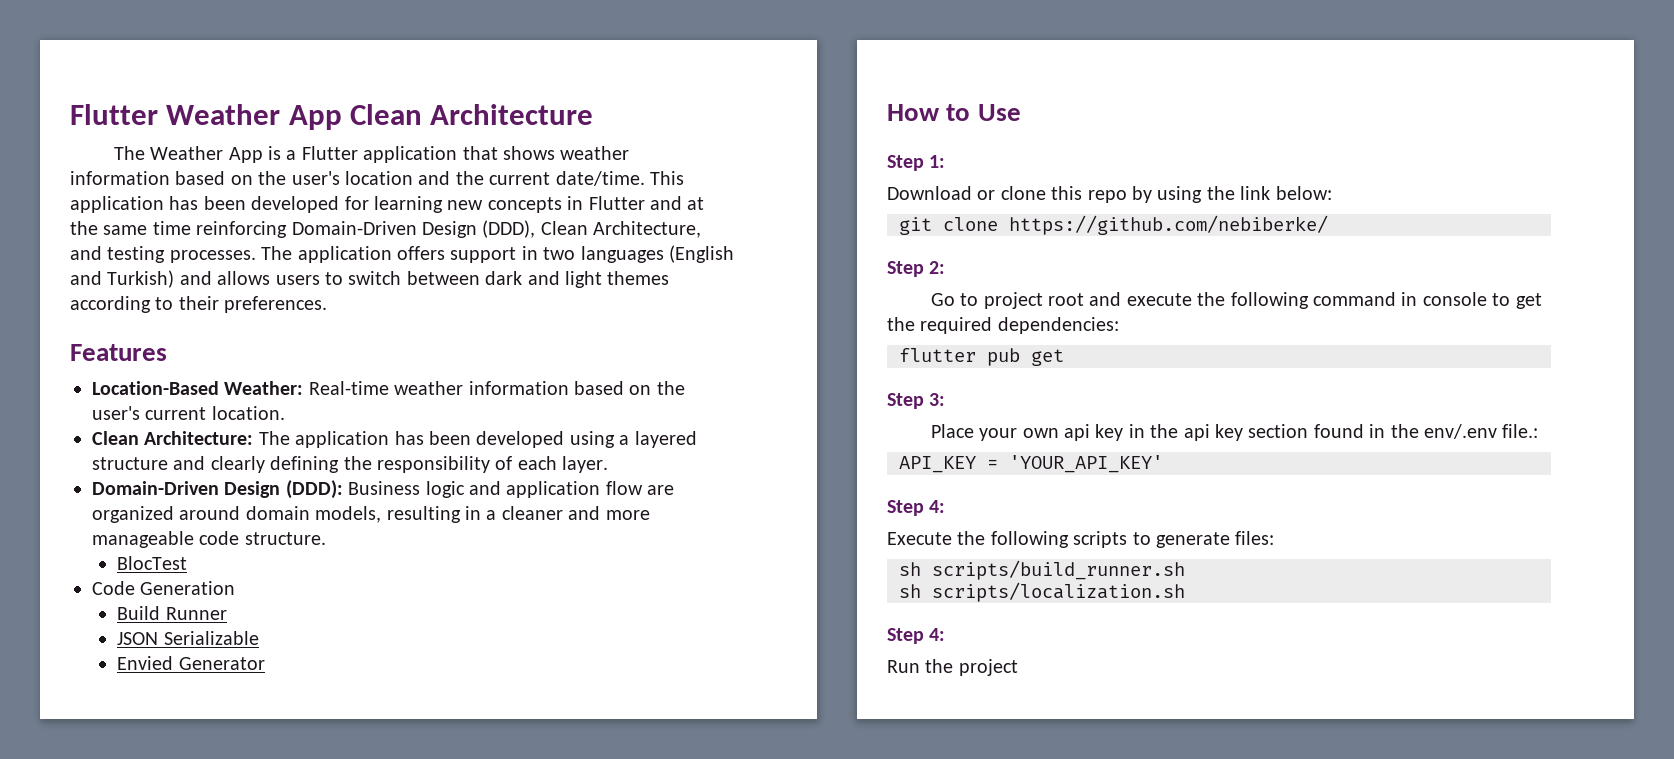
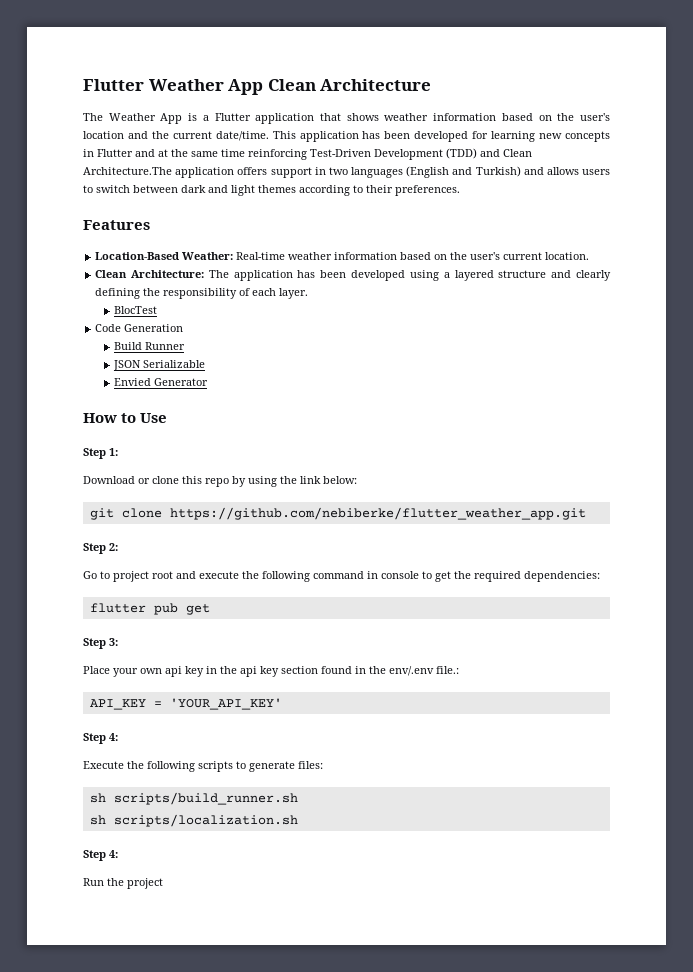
[291,220,702,238] [70,246,293,263] Domain-Driven Design (DDD), Clean Architecture, and testing processes. The -> [310,148,532,160] [83,167,172,175] Test-Driven Development (TDD) and Clean Architecture.The
[92,480,675,499] [92,506,650,523] [92,531,326,548] // Domain-Driven Design (DDD): Business logic and application flow are organized around domain models, resulting in a cleaner and more manageable code structure. -> (309, 293) none
[1009,215,1328,235] https://github.com/nebiberke/ -> [169,507,586,520] https://github.com/nebiberke/flutter_weather_app.git

